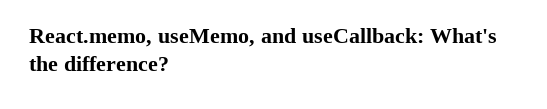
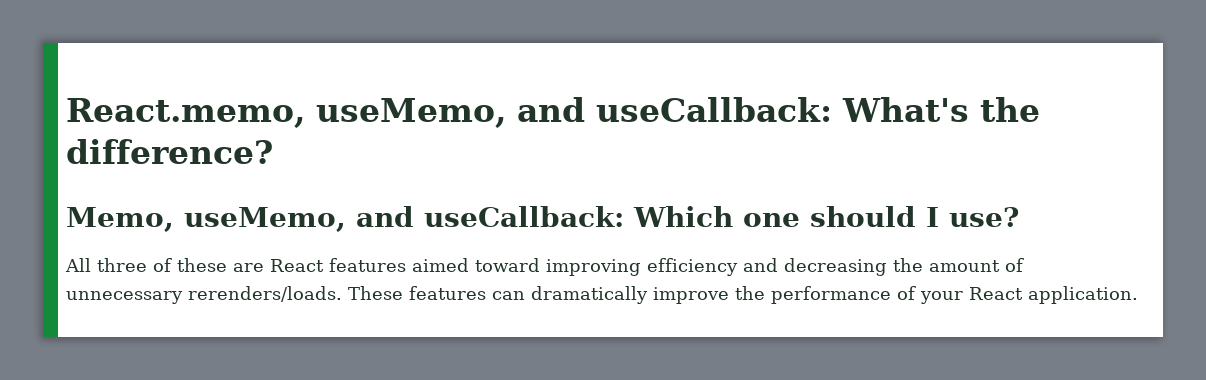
(169, 63) none -> [66,206,1019,232] [65,258,1024,276] [66,286,1138,304] // Memo, useMemo, and useCallback: Which one should I use? // All three of these are React features aimed toward improving efficiency and decreasing the amount of unnecessary rerenders/loads. These features can dramatically improve the performance of your React application.

